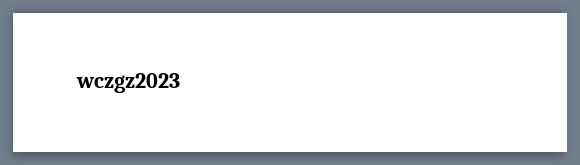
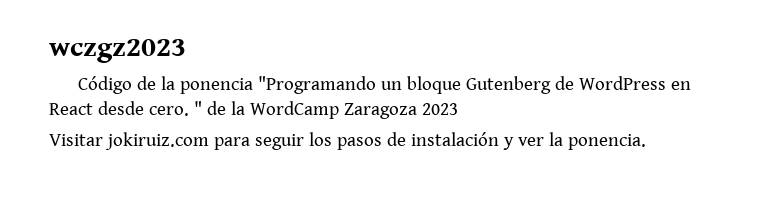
(180, 83) none -> [78,76,692,94] [49,101,458,119] [49,132,646,150] // Código de la ponencia "Programando un bloque Gutenberg de WordPress en React desde cero. " de la WordCamp Zaragoza 2023 // Visitar jokiruiz.com para seguir los pasos de instalación y ver la ponencia.

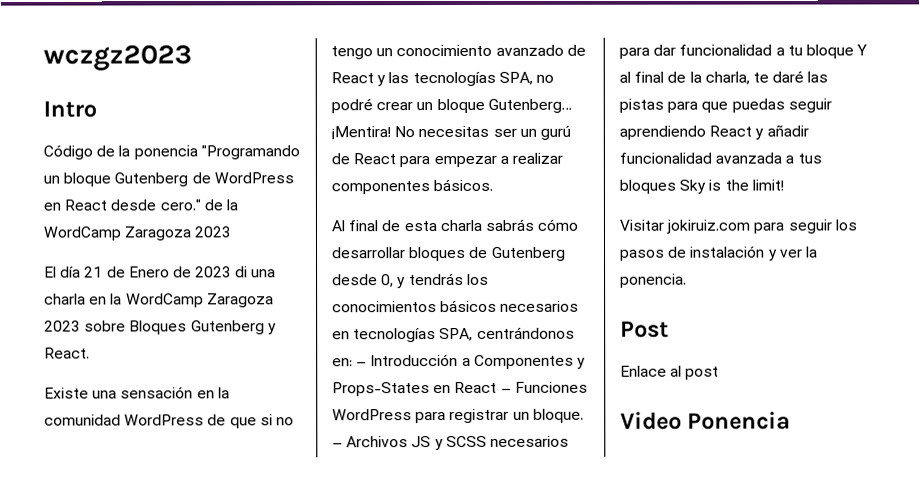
(186, 51) none -> [43,100,97,118] // Intro
[148,101,202,116] cero. " -> [159,199,201,211] cero."
(458, 109) none -> [44,266,277,278] [44,293,274,308] [44,320,277,335] [44,347,90,359] [44,386,230,399] [44,414,294,429] [331,44,586,60] [331,71,554,87] [331,98,572,114] [331,125,571,140] [331,152,563,168] [331,178,494,195] [331,218,579,232] [332,246,566,262] [332,272,489,289] [332,299,580,313] [332,326,575,343] [332,354,586,369] [332,381,588,397] [332,408,584,424] [332,435,569,451] [619,44,868,59] [619,70,829,85] [619,98,832,113] [619,124,809,140] [619,152,822,164] [619,179,784,194] // El día 21 de Enero de 2023 di una charla en la WordCamp Zaragoza 2023 sobre Bloques Gutenberg y React. // Existe una sensación en la comunidad WordPress de que si no tengo un conocimiento avanzado de React y las tecnologías SPA, no podré crear un bloque Gutenberg… ¡Mentira! No necesitas ser un gurú de React para empezar a realizar componentes básicos. // Al final de esta charla sabrás cómo desarrollar bloques de Gutenberg desde 0, y tendrás los conocimientos básicos necesarios en tecnologías SPA, centrándonos en: – Introducción a Componentes y Props-States en React – Funciones WordPress para registrar un bloque. – Archivos JS y SCSS necesarios para dar funcionalidad a tu bloque Y al final de la charla, te daré las pistas para que puedas seguir aprendiendo React y añadir funcionalidad avanzada a tus bloques Sky is the limit!
(646, 142) none -> [620,320,669,338] [620,365,720,380] [620,411,792,430] // Post // Enlace al post // Video Ponencia

